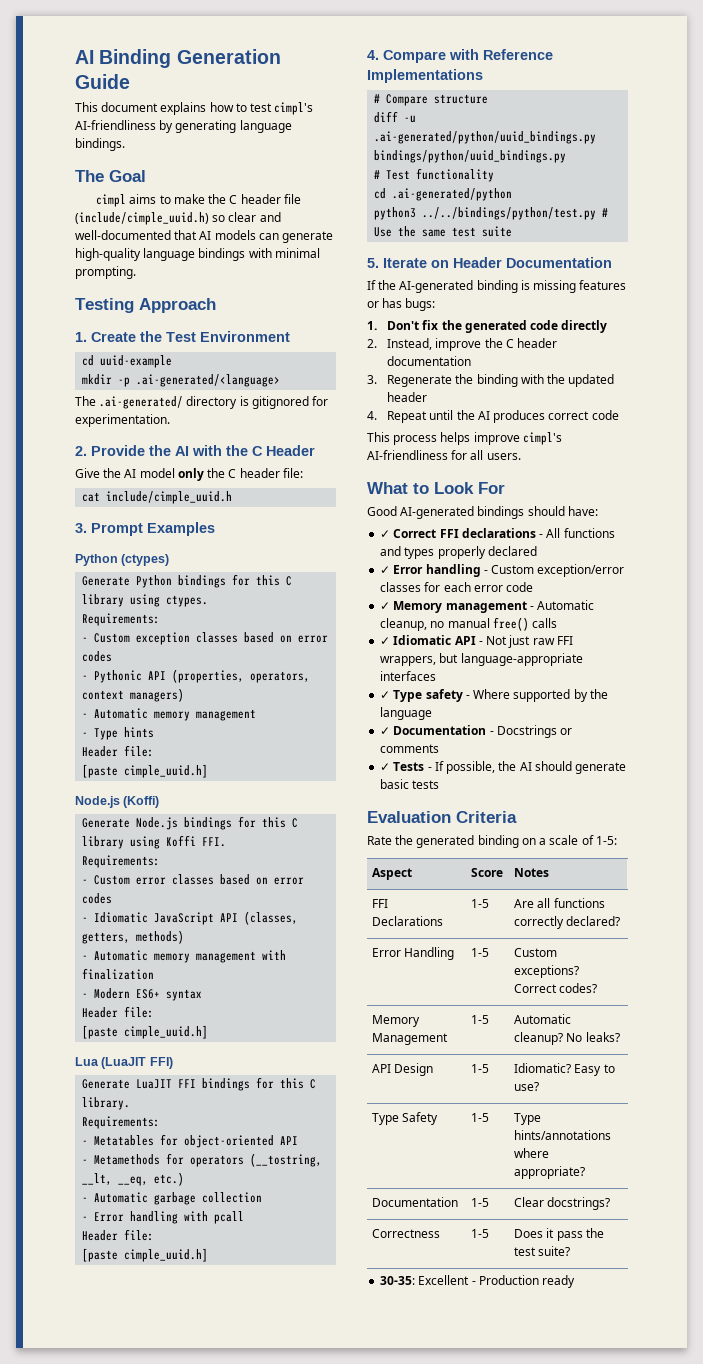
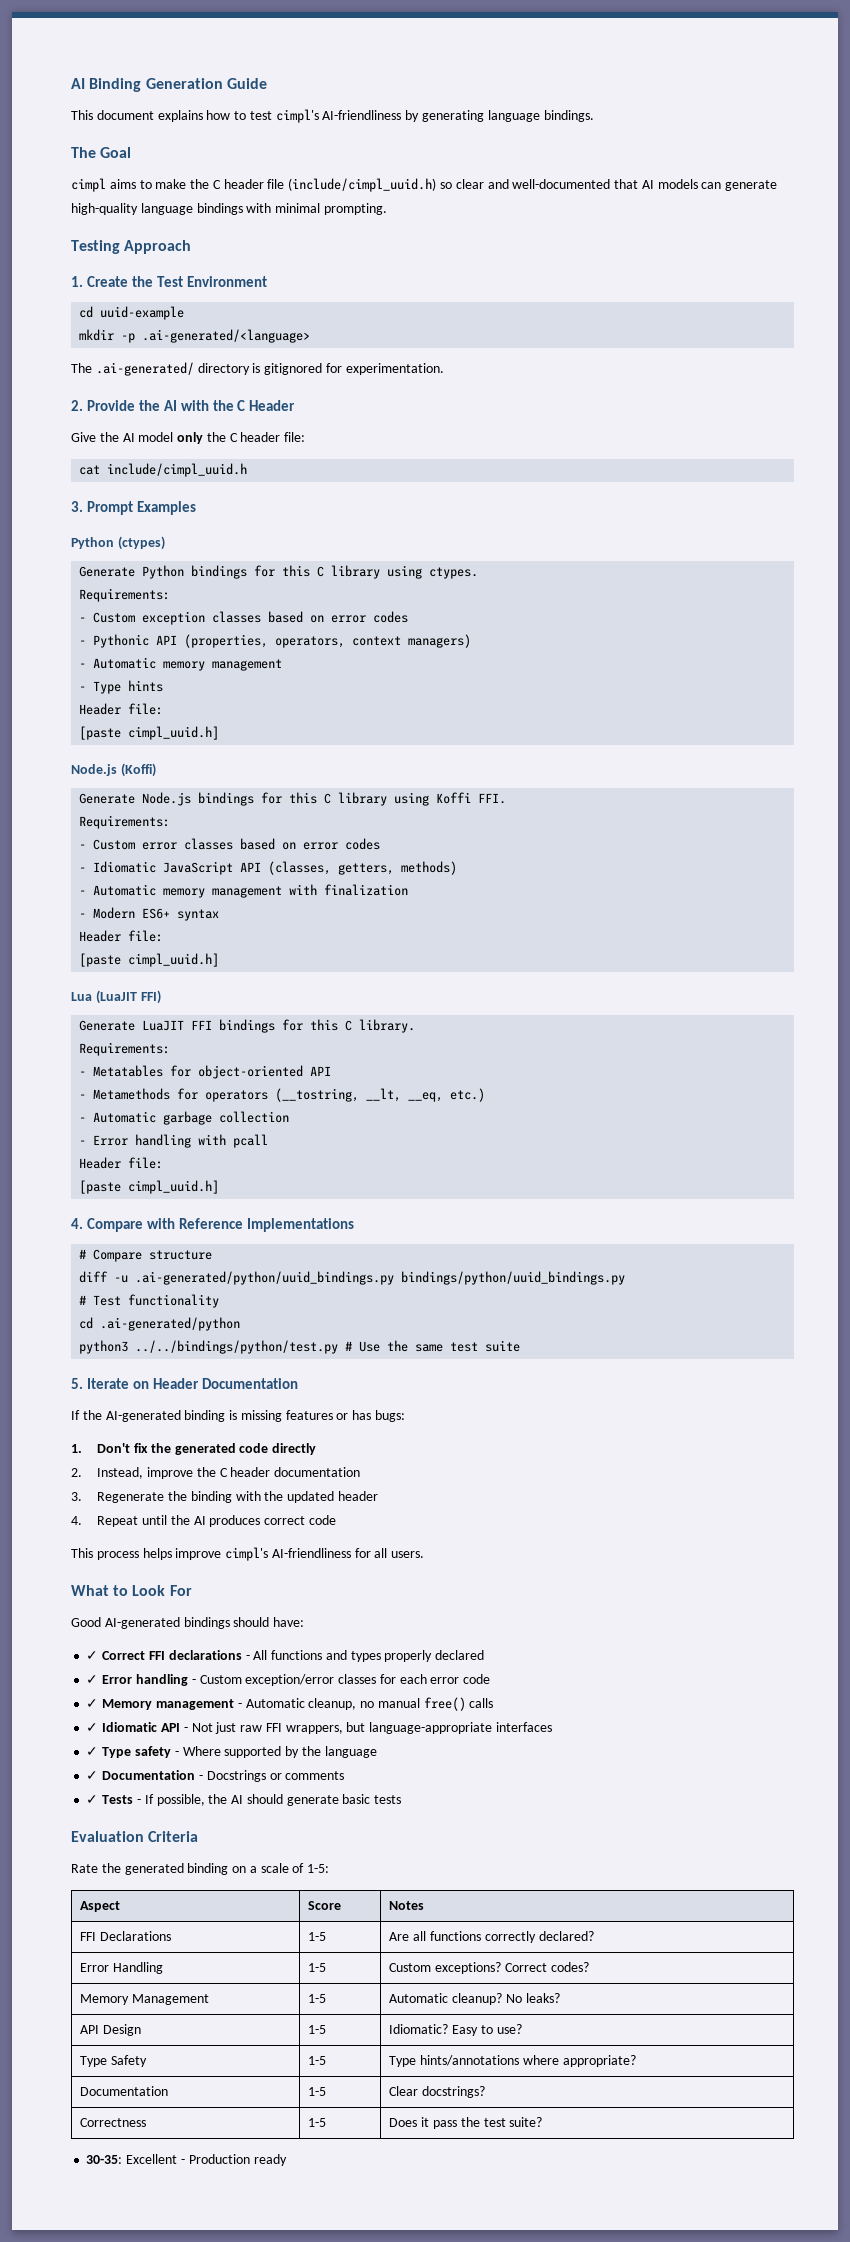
[75,212,209,225] (include/cimple_uuid.h) -> [288,178,437,192] (include/cimpl_uuid.h)
[106,491,233,504] include/cimple_uuid.h -> [107,463,248,477] include/cimpl_uuid.h
[124,764,209,778] cimple_uuid.h] -> [128,726,220,740] cimpl_uuid.h]
[124,1025,209,1039] cimple_uuid.h] -> [128,953,220,967] cimpl_uuid.h]
[124,1248,209,1262] cimple_uuid.h] -> [128,1180,220,1194] cimpl_uuid.h]

